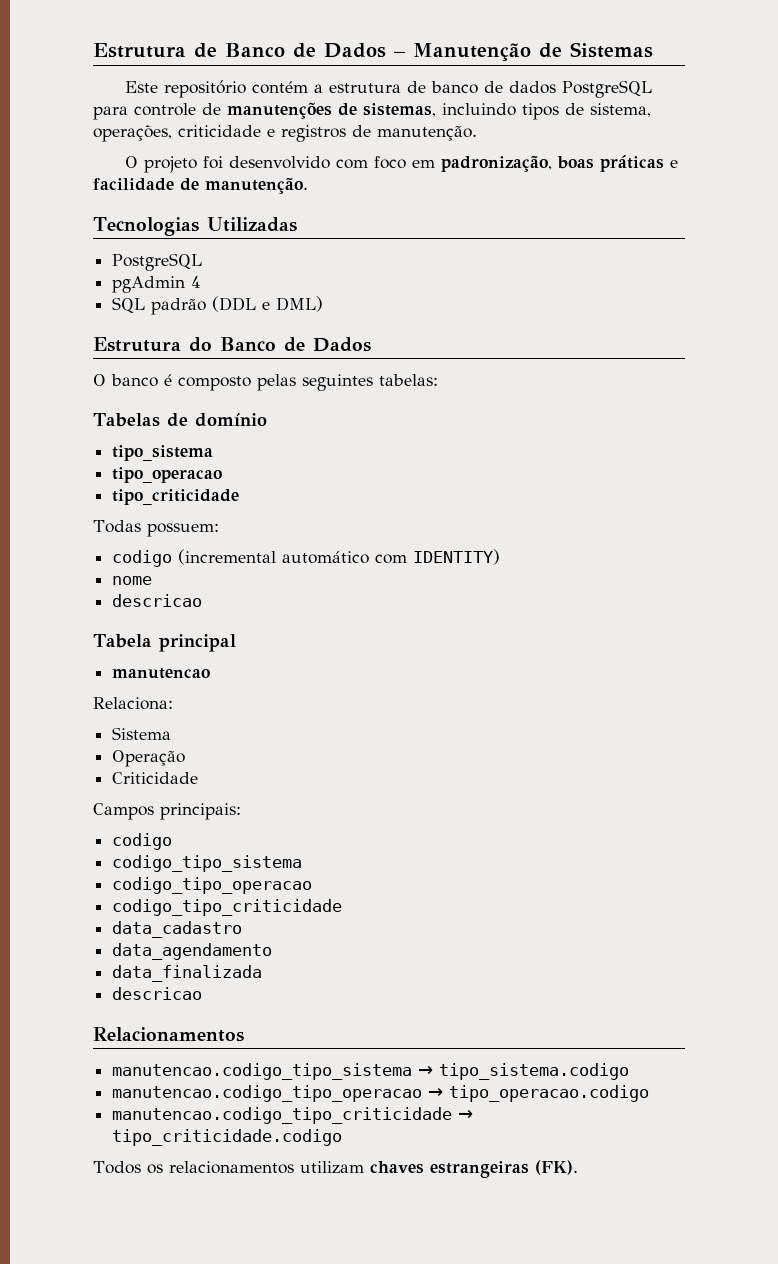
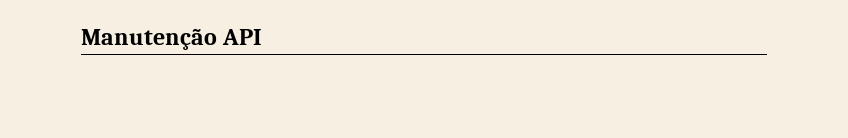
[93,42,653,61] [125,80,653,98] [93,102,651,120] [93,125,477,142] [125,155,679,173] [93,177,308,194] [93,217,297,236] [112,253,203,271] [112,276,202,293] [112,296,324,315] [93,337,371,352] [93,374,438,391] [93,413,267,427] [112,445,214,461] [112,467,223,483] [112,489,240,505] [93,520,219,537] [112,549,501,567] [112,576,153,585] [112,594,203,607] [93,634,236,652] [112,668,211,679] [93,697,173,710] [112,727,172,740] [112,750,186,767] [112,772,199,784] [93,803,241,820] [112,833,173,850] [112,855,303,872] [112,877,313,894] [112,899,343,916] [112,921,243,938] [112,943,273,960] [112,965,263,982] [112,987,203,1000] [93,1027,244,1042] [112,1063,630,1080] [112,1085,650,1102] [112,1107,474,1124] [112,1129,343,1146] [93,1160,578,1178] Estrutura de Banco de Dados – Manutenção de Sistemas // Este repositório contém a estrutura de banco de dados PostgreSQL para controle de manutenções de sistemas, incluindo tipos de sistema, operações, criticidade e registros de manutenção. // O projeto foi desenvolvido com foco em padronização, boas práticas e facilidade de manutenção. // Tecnologias Utilizadas // PostgreSQL // pgAdmin 4 // SQL padrão (DDL e DML) // Estrutura do Banco de Dados // O banco é composto pelas seguintes tabelas: // Tabelas de domínio // tipo_sistema // tipo_operacao // tipo_criticidade // Todas possuem: // codigo (incremental automático com IDENTITY) // nome // descricao // Tabela principal // manutencao // Relaciona: // Sistema // Operação // Criticidade // Campos principais: // codigo // codigo_tipo_sistema // codigo_tipo_operacao // codigo_tipo_criticidade // data_cadastro // data_agendamento // data_finalizada // descricao // Relacionamentos // manutencao.codigo_tipo_sistema → tipo_sistema.codigo // manutencao.codigo_tipo_operacao → tipo_operacao.codigo // manutencao.codigo_tipo_criticidade → tipo_criticidade.codigo // Todos os relacionamentos utilizam chaves estrangeiras (FK). -> [81,28,263,50] Manutenção API

